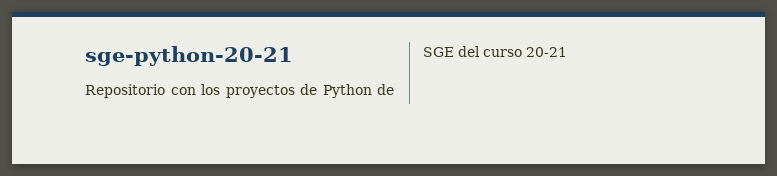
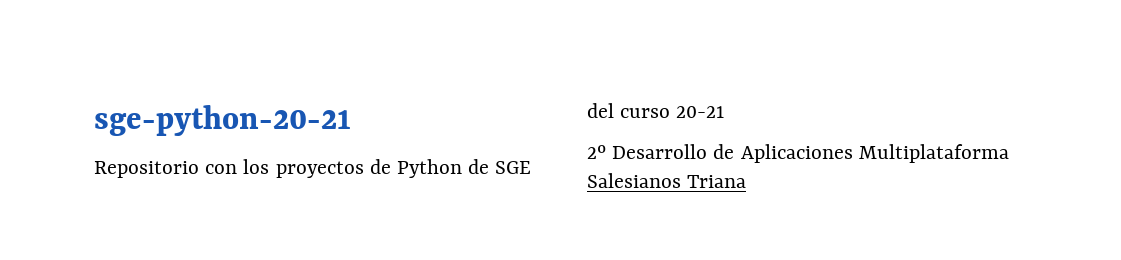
(567, 52) none -> [587,144,1009,163] [587,173,747,188] // 2º Desarrollo de Aplicaciones Multiplataforma Salesianos Triana

